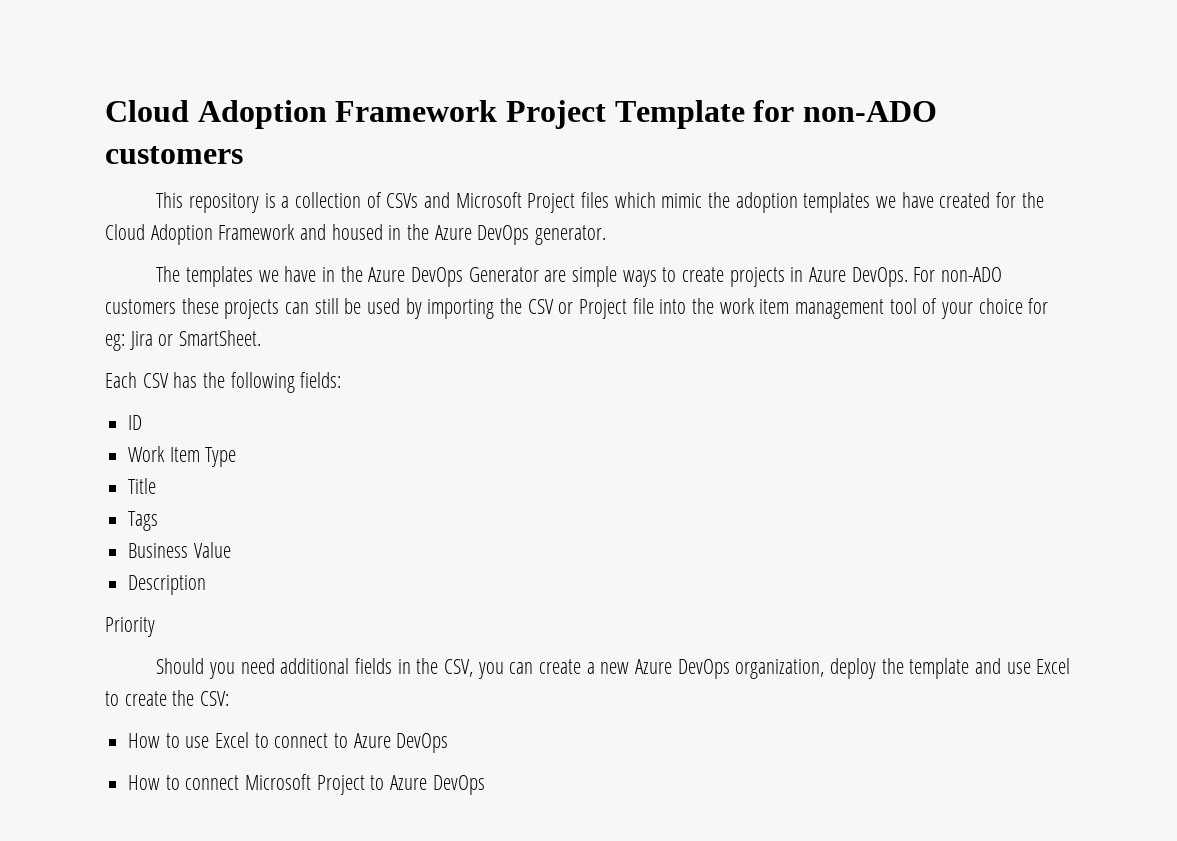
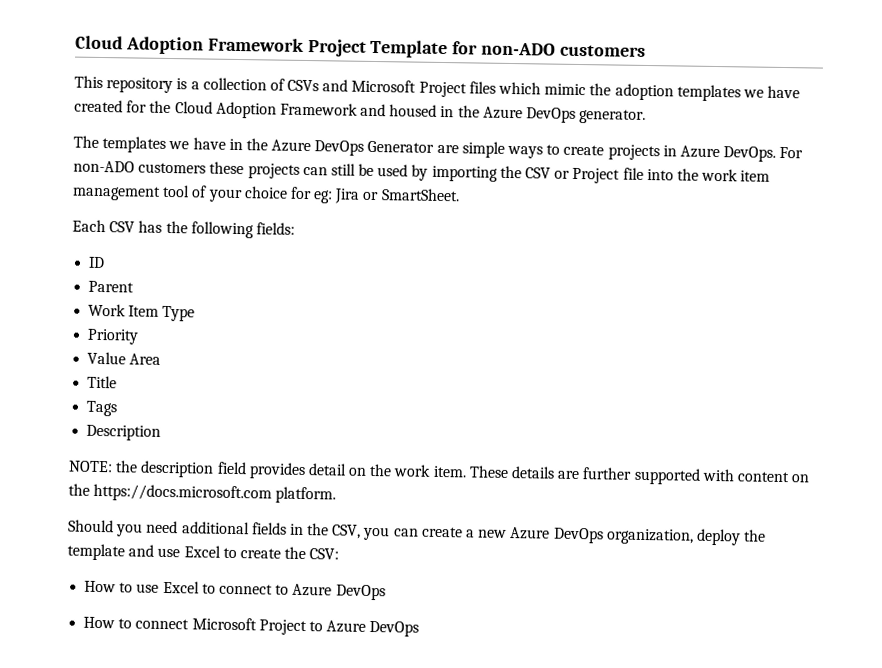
(143, 422) none -> [88,280,135,293] // Parent
(237, 457) none -> [87,328,140,345] [87,351,162,365] // Priority // Value Area
[128,542,231,558] // Business Value -> (118, 408) none
[105,617,155,637] Priority -> [68,460,810,485] [68,483,337,504] NOTE: the description field provides detail on the work item. These details are further supported with content on the https://docs.microsoft.com platform.

